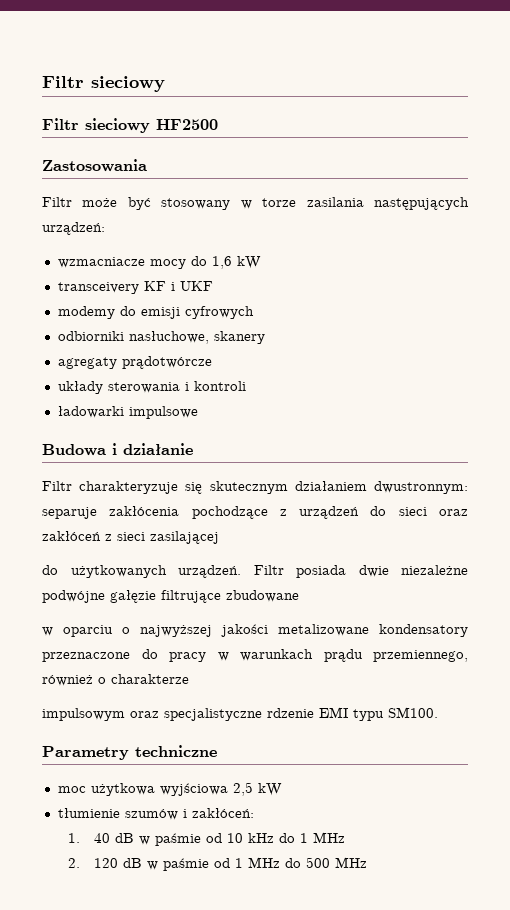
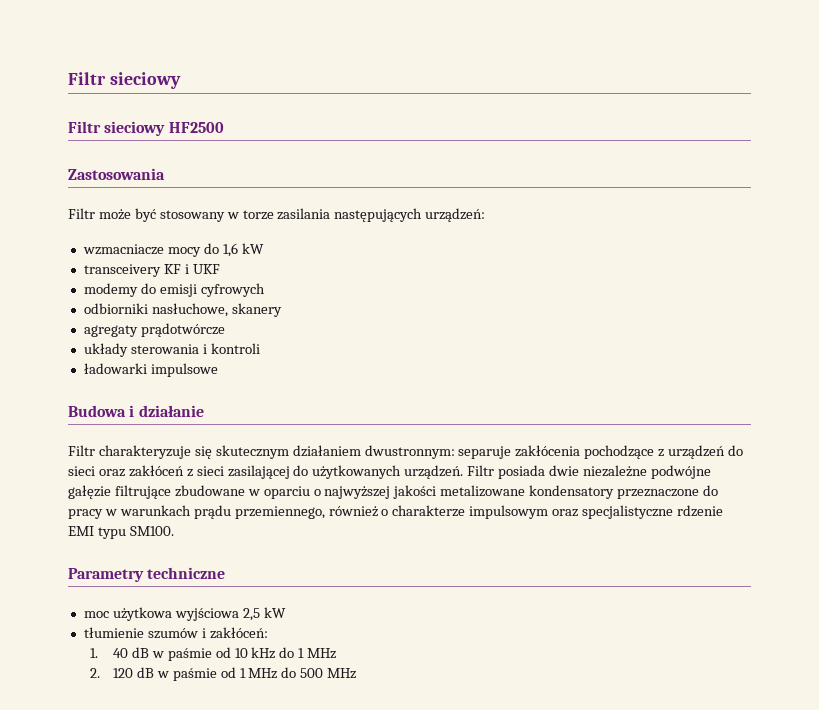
(219, 537) // -> (290, 472) none
(299, 596) // -> (245, 491) none
(189, 679) // -> (466, 511) none

